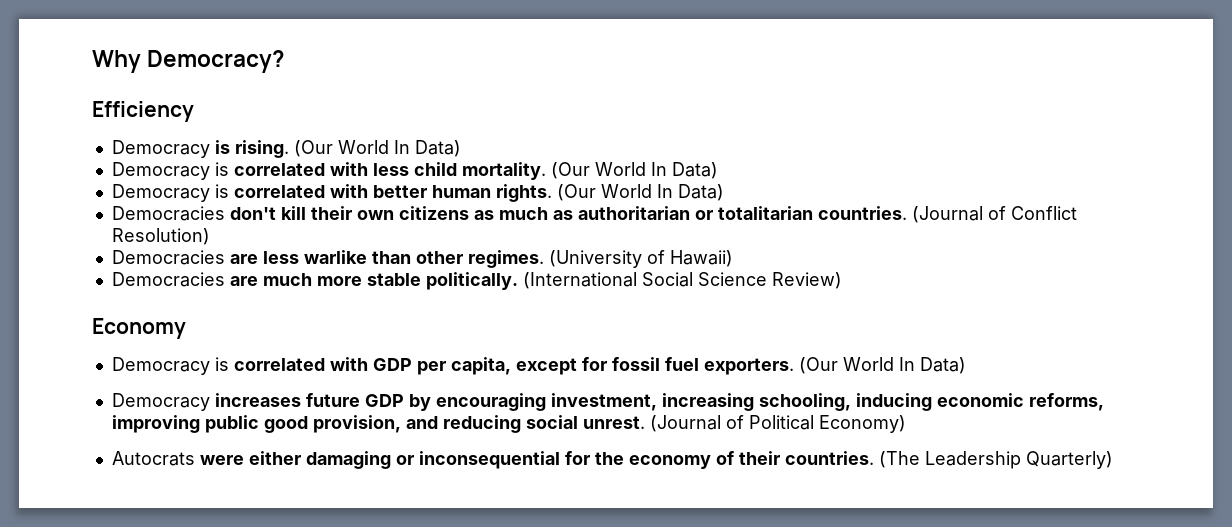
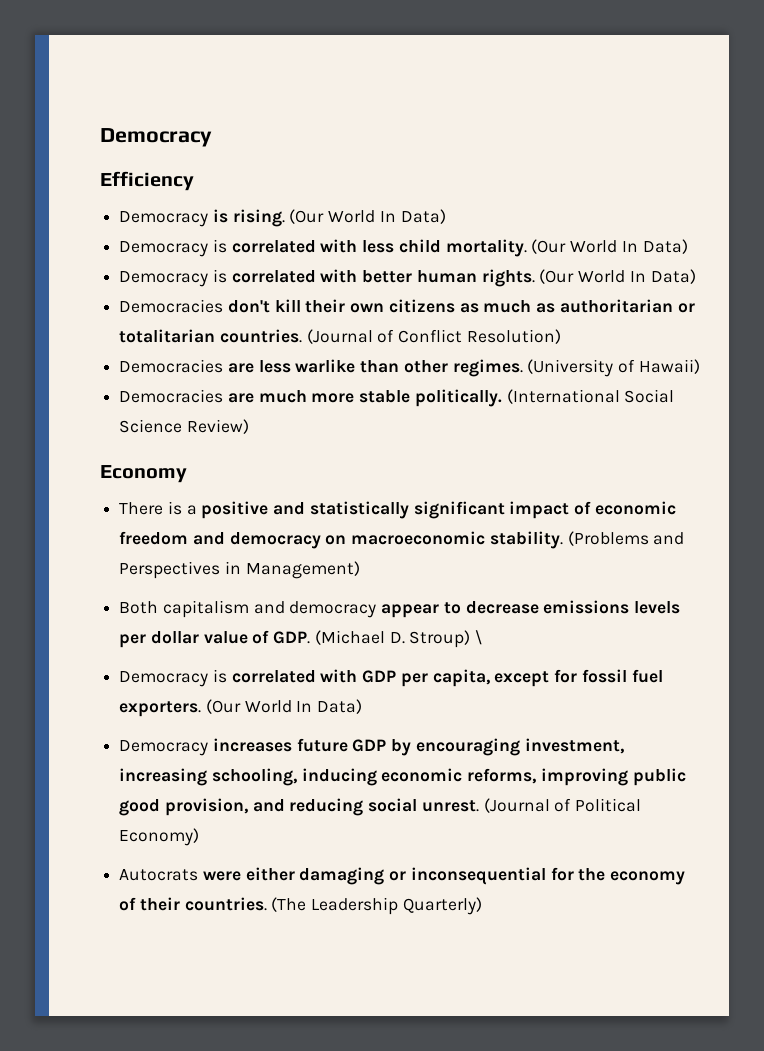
[92,50,285,73] Why Democracy? -> [100,128,212,147] Democracy
(186, 328) none -> [119,501,676,519] [119,531,685,549] [119,561,360,579] [119,600,681,618] [119,630,484,648] // There is a positive and statistically significant impact of economic freedom and democracy on macroeconomic stability. (Problems and Perspectives in Management) // Both capitalism and democracy appear to decrease emissions levels per dollar value of GDP. (Michael D. Stroup) \

